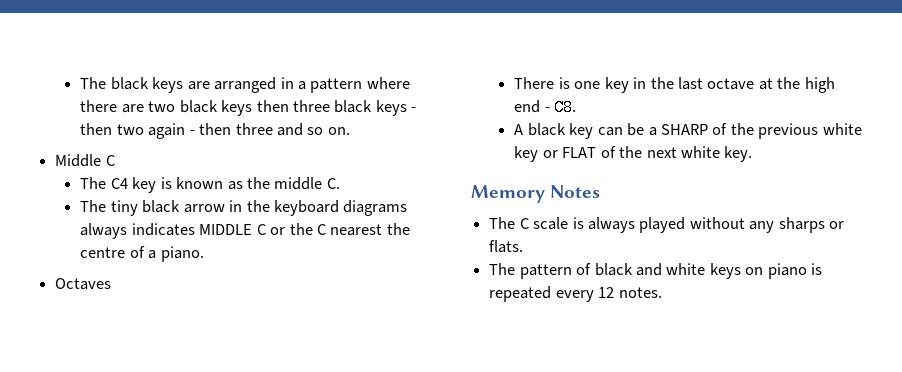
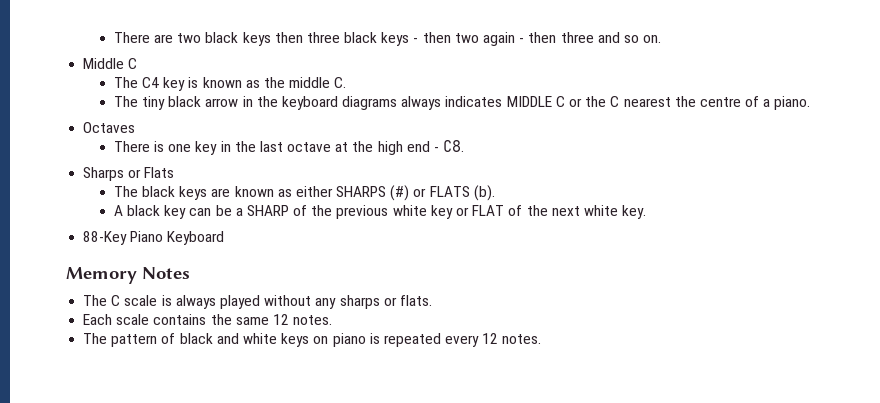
[80,77,410,93] [80,100,118,112] The black keys are arranged in a pattern where there -> [113,32,150,43] There
(577, 107) none -> [83,167,175,181] [113,185,495,201] // Sharps or Flats // The black keys are known as either SHARPS (#) or FLATS (b).
(753, 154) none -> [83,231,225,245] // 88-Key Piano Keyboard
(524, 246) none -> [83,314,333,325] // Each scale contains the same 12 notes.

